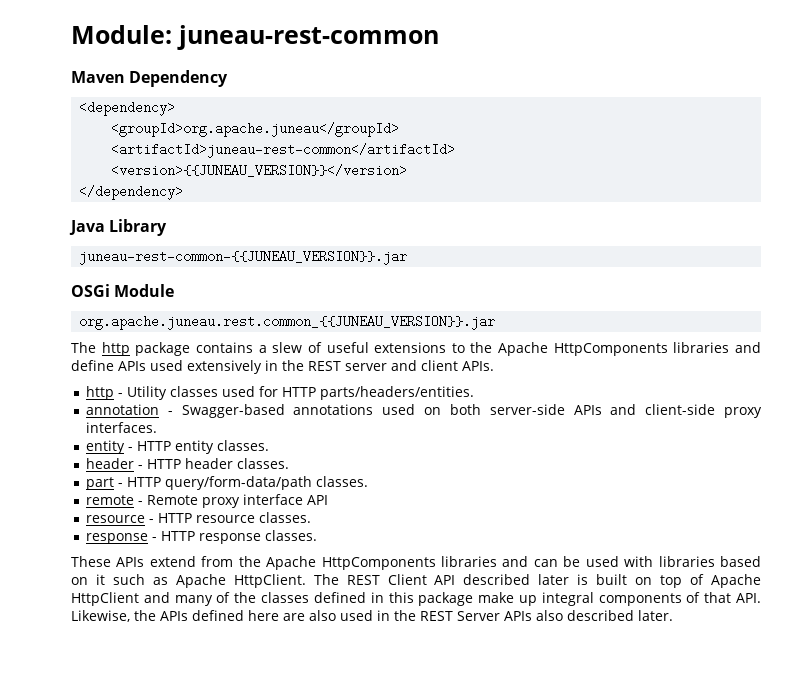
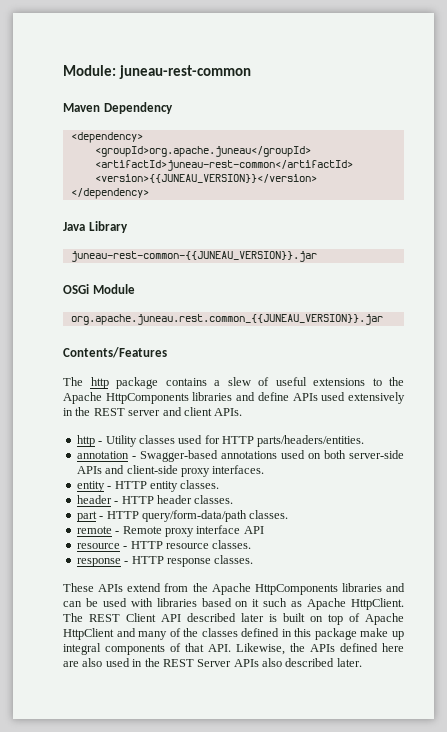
(496, 322) none -> [63,347,167,358] // Contents/Features

